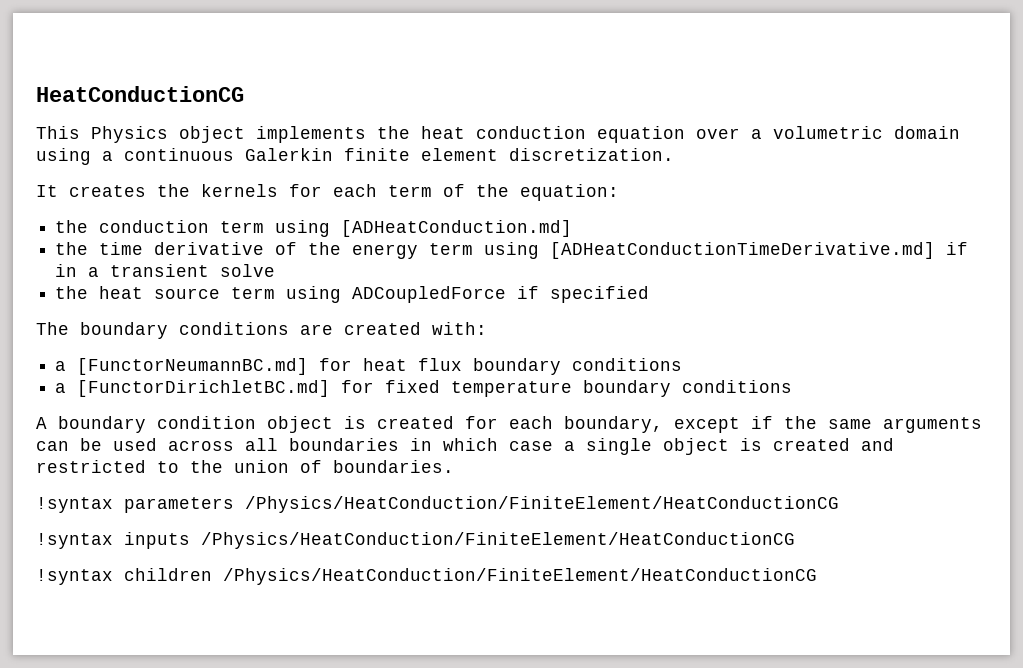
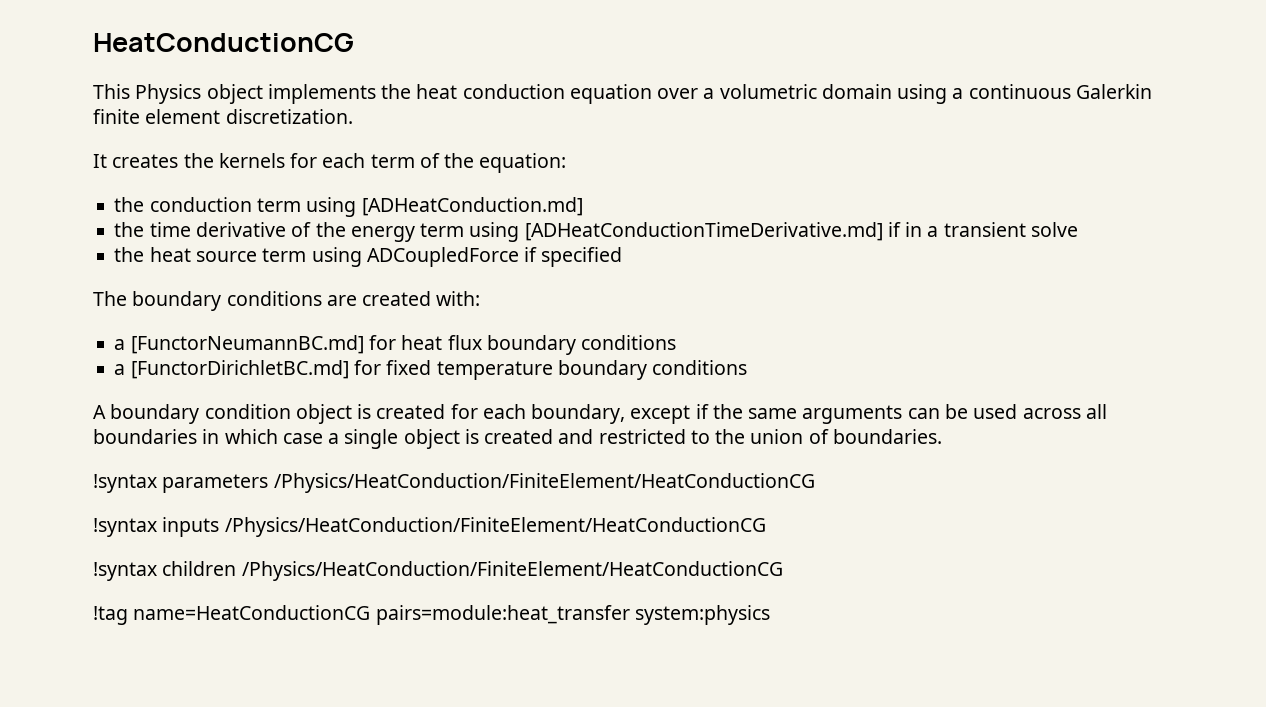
(817, 576) none -> [93,605,770,625] // !tag name=HeatConductionCG pairs=module:heat_transfer system:physics

